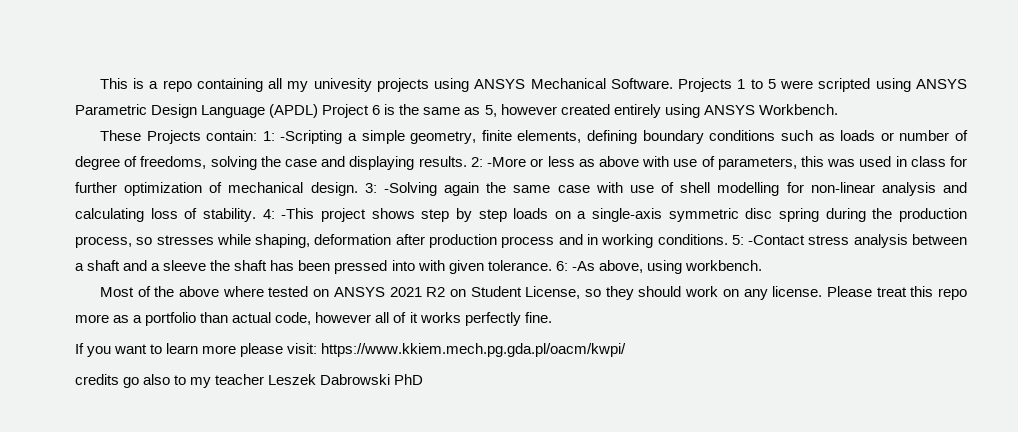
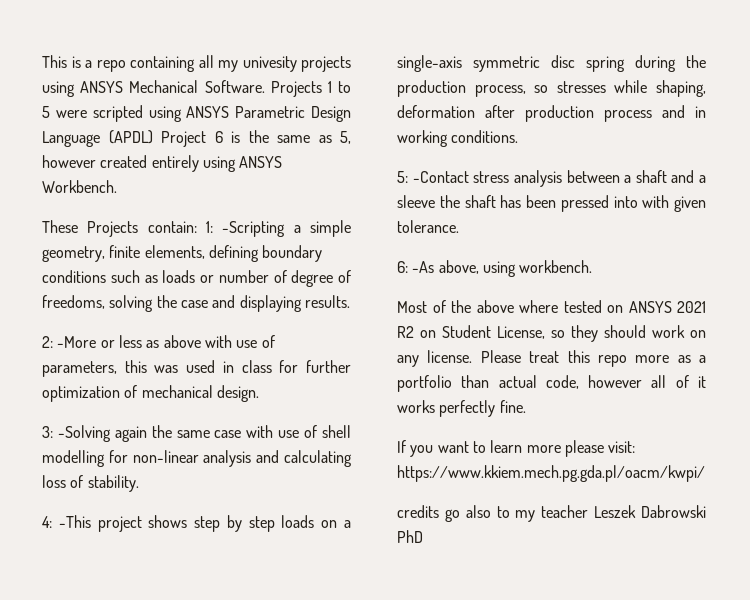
(467, 161) none -> (350, 301) //
(358, 189) none -> (259, 393) //
(256, 215) none -> (139, 483) //
(728, 239) none -> (519, 136) //
(552, 265) none -> (459, 226) //

